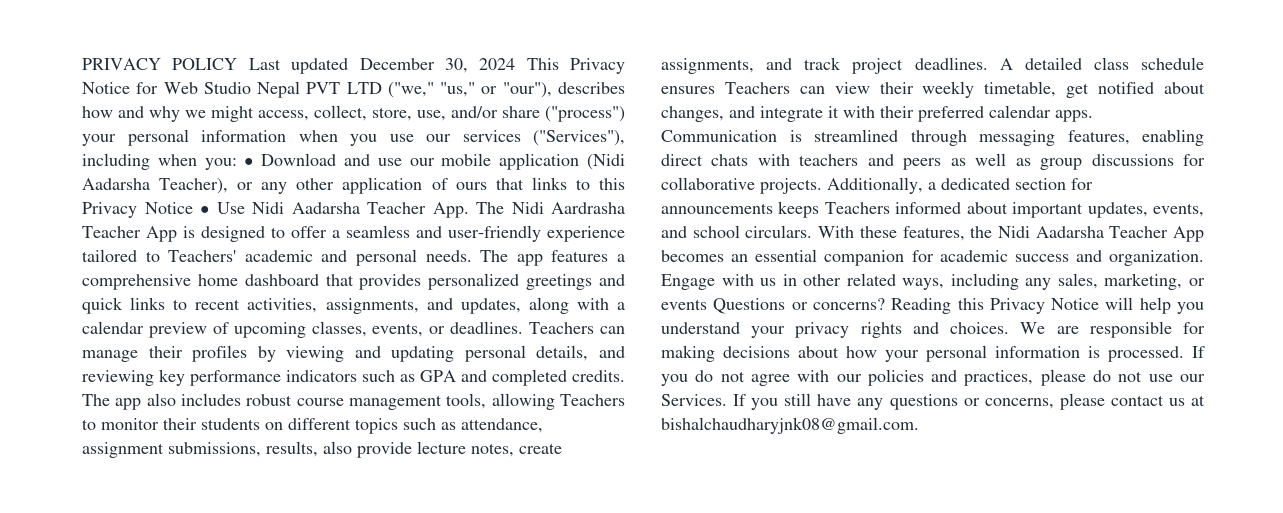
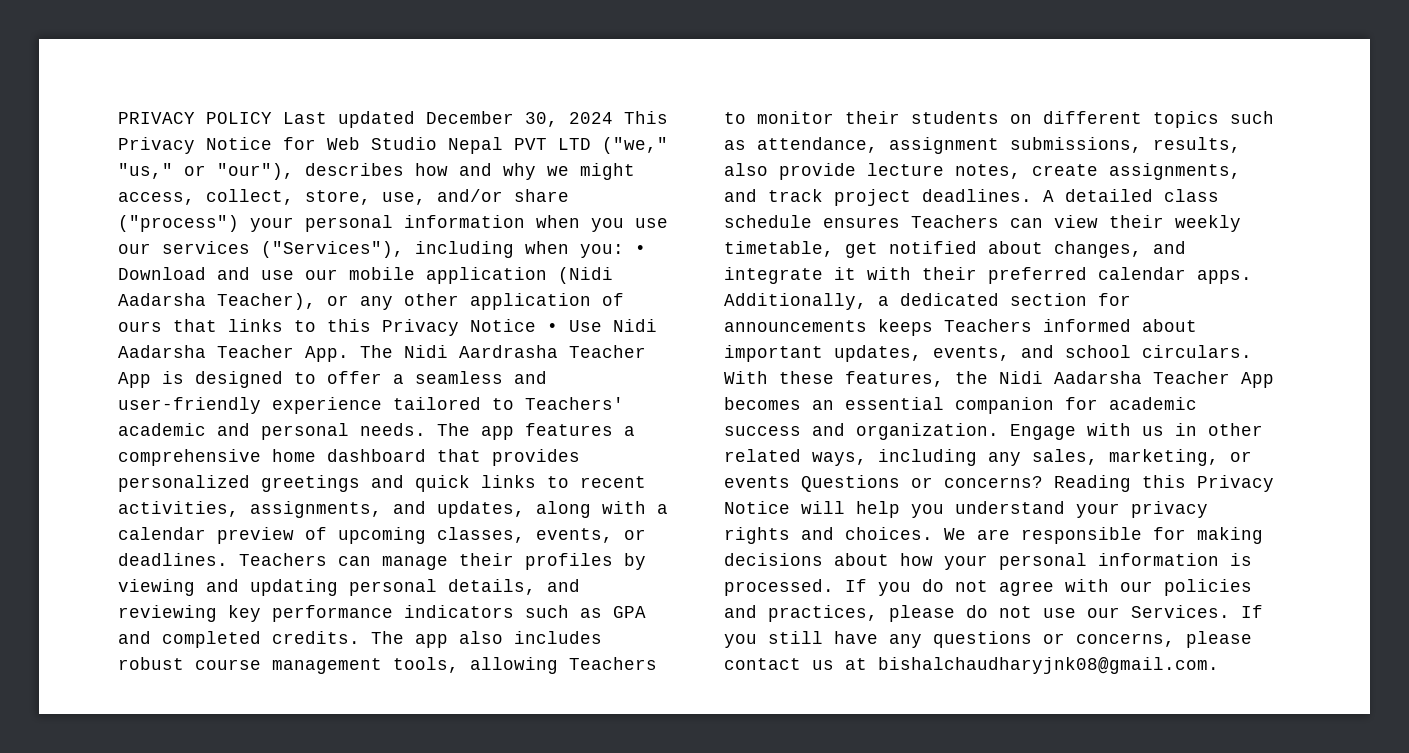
[661,129,1204,146] [661,153,1205,170] [661,177,822,194] Communication is streamlined through messaging features, enabling direct chats with teachers and peers as well as group discussions for collaborative projects. -> (1252, 277) none

